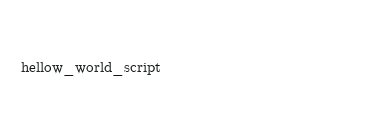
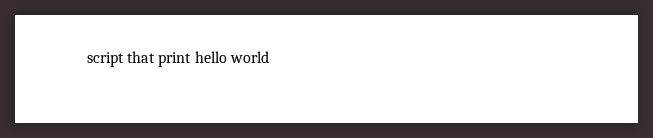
[21,62,161,76] hellow_world_script -> [87,51,269,67] script that print hello world

